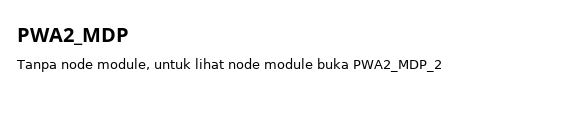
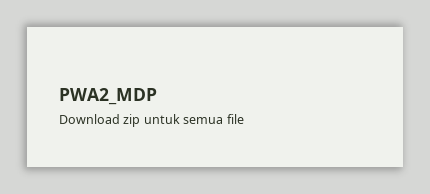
[16,58,442,72] Tanpa node module, untuk lihat node module buka PWA2_MDP_2 -> [59,114,244,127] Download zip untuk semua file

